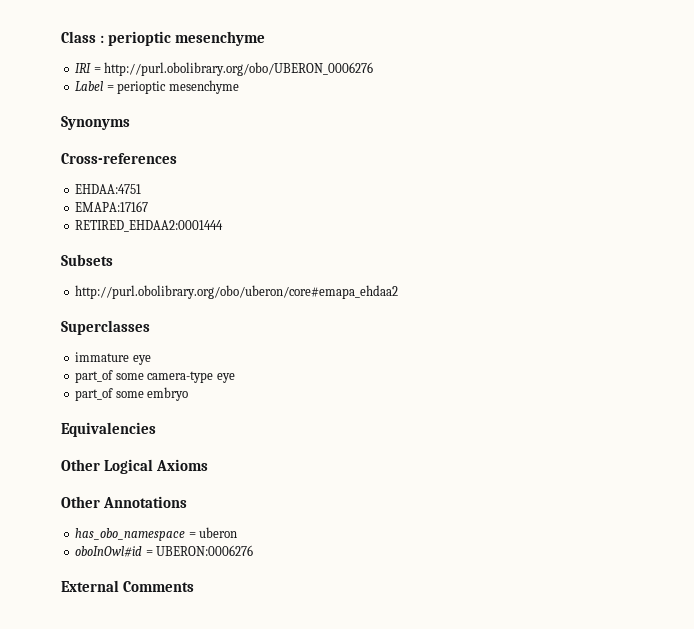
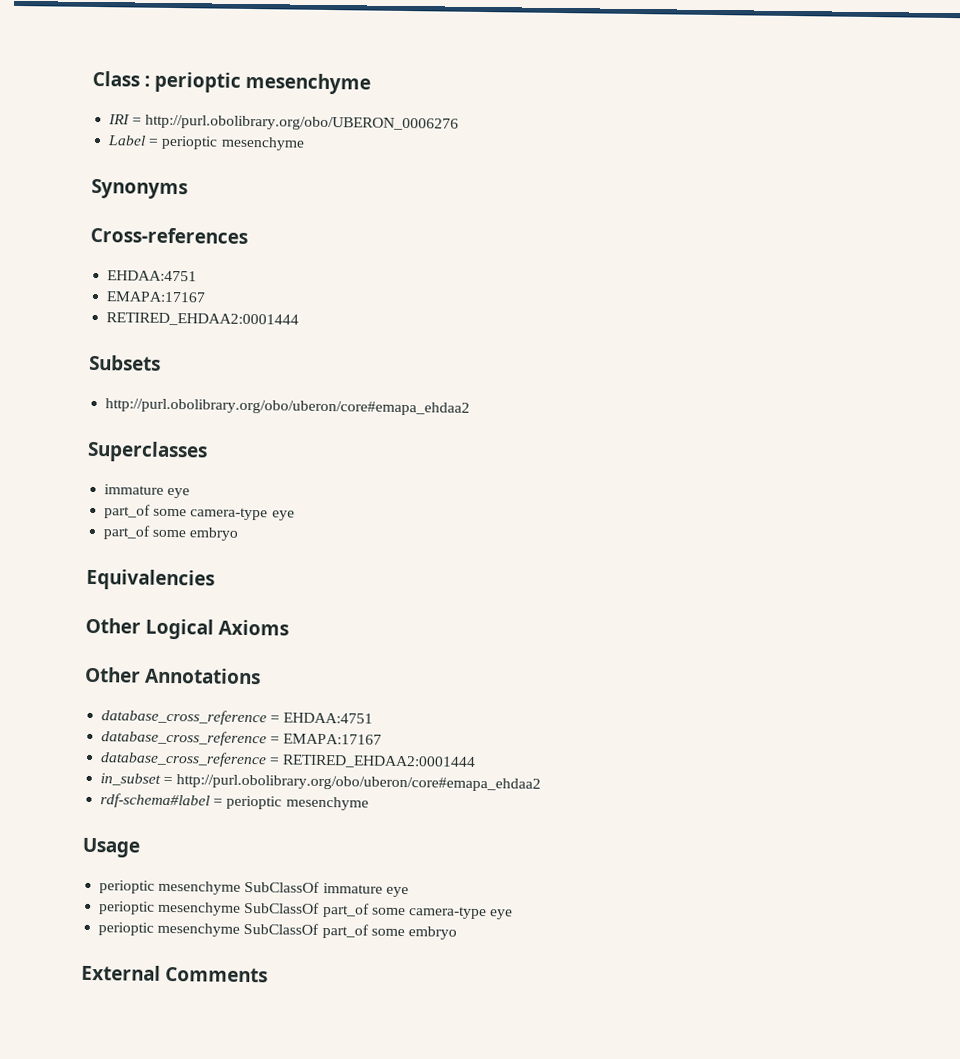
[75,527,238,541] [75,545,254,557] has_obo_namespace = uberon // oboInOwl#id = UBERON:0006276 -> [101,709,374,726] [101,730,383,747] [100,751,477,769] [100,773,542,792] [100,793,369,811] [82,837,140,858] [99,880,409,898] [99,901,514,920] [98,922,457,940] database_cross_reference = EHDAA:4751 // database_cross_reference = EMAPA:17167 // database_cross_reference = RETIRED_EHDAA2:0001444 // in_subset = http://purl.obolibrary.org/obo/uberon/core#emapa_ehdaa2 // rdf-schema#label = perioptic mesenchyme // Usage // perioptic mesenchyme SubClassOf immature eye // perioptic mesenchyme SubClassOf part_of some camera-type eye // perioptic mesenchyme SubClassOf part_of some embryo

